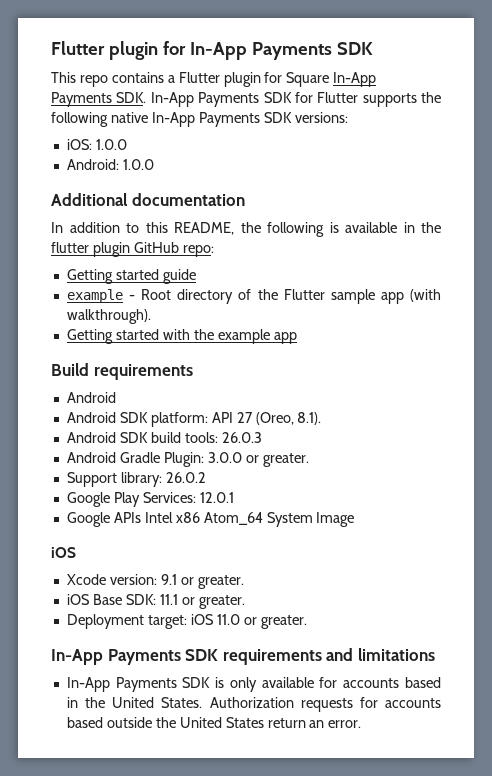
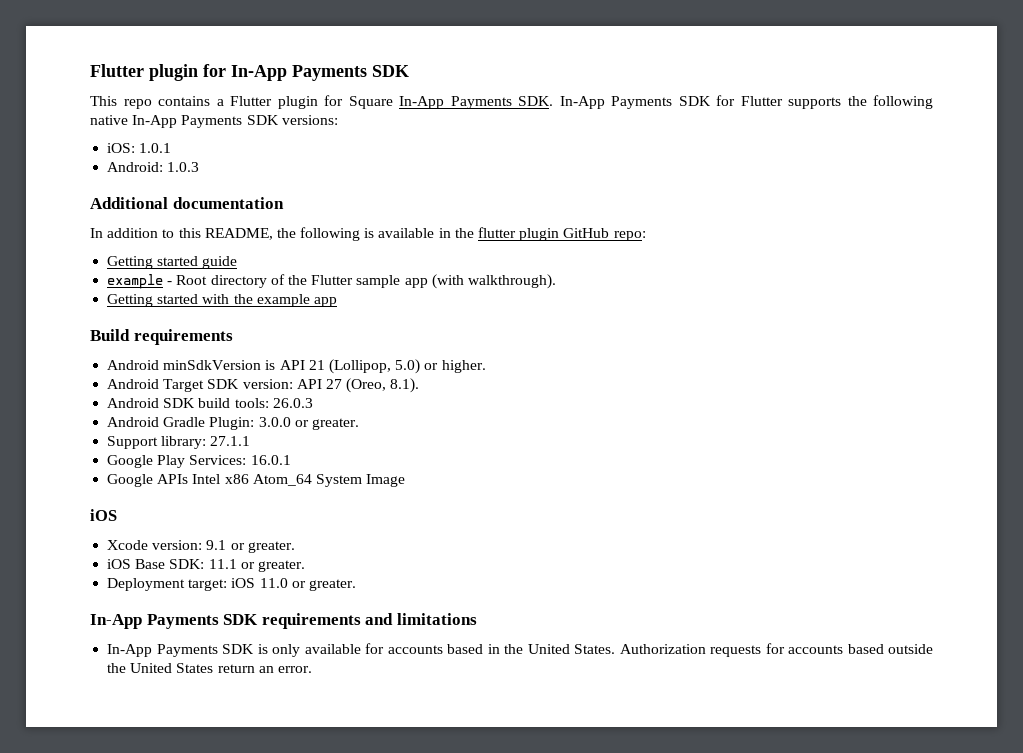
[95,139,127,150] 1.0.0 -> [139,143,172,153] 1.0.1
[122,159,154,170] 1.0.0 -> [167,162,200,172] 1.0.3
[66,412,208,427] // Android SDK platform: -> [163,359,486,374] [107,379,293,392] minSdkVersion is API 21 (Lollipop, 5.0) or higher. // Android Target SDK version:
[165,472,206,483] 26.0.2 -> [210,436,251,446] 27.1.1
[199,492,234,503] 12.0.1 -> [250,455,291,465] 16.0.1

